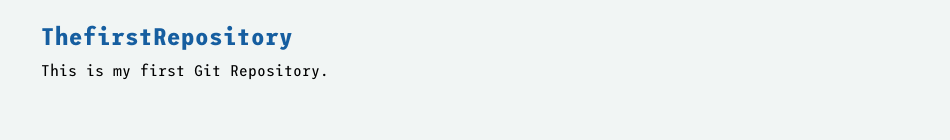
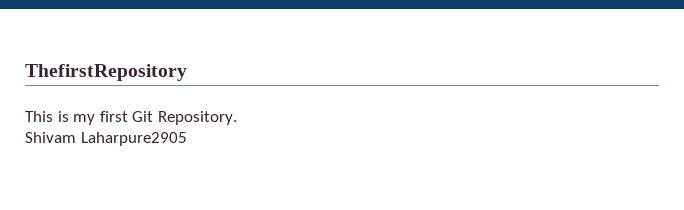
(329, 72) none -> [25,132,187,146] // Shivam Laharpure2905

